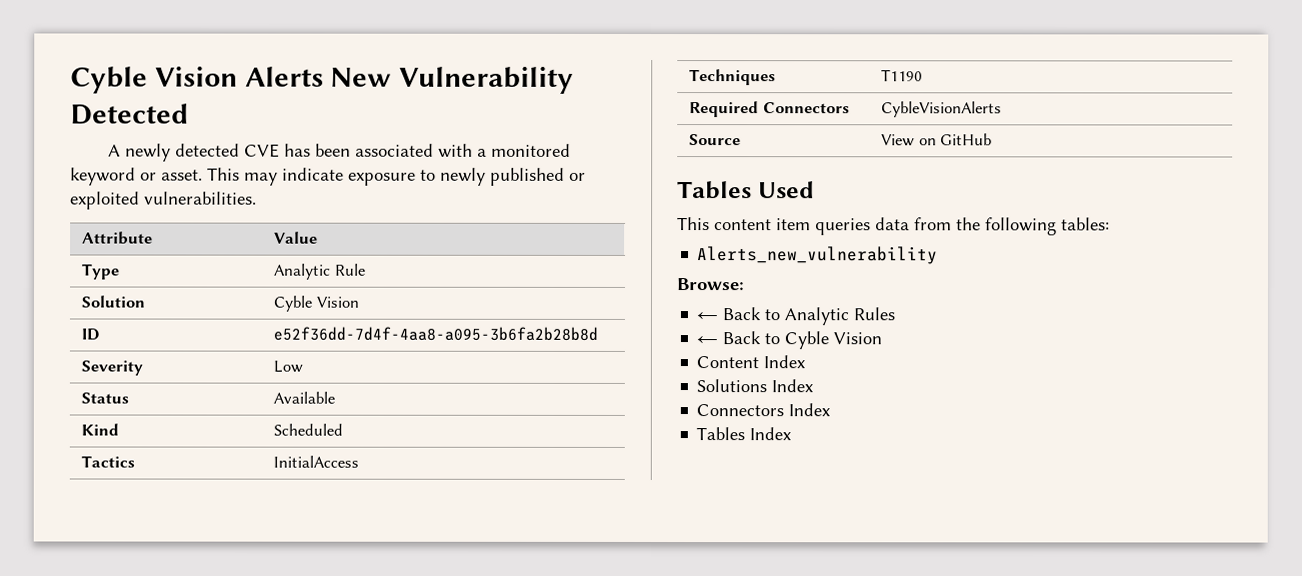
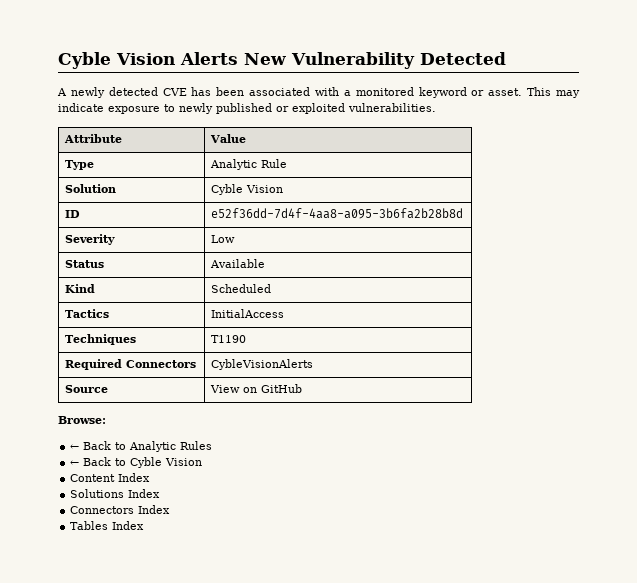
[677,181,815,200] [677,217,1110,236] [697,246,939,265] // Tables Used // This content item queries data from the following tables: // Alerts_new_vulnerability -> (303, 388) none

